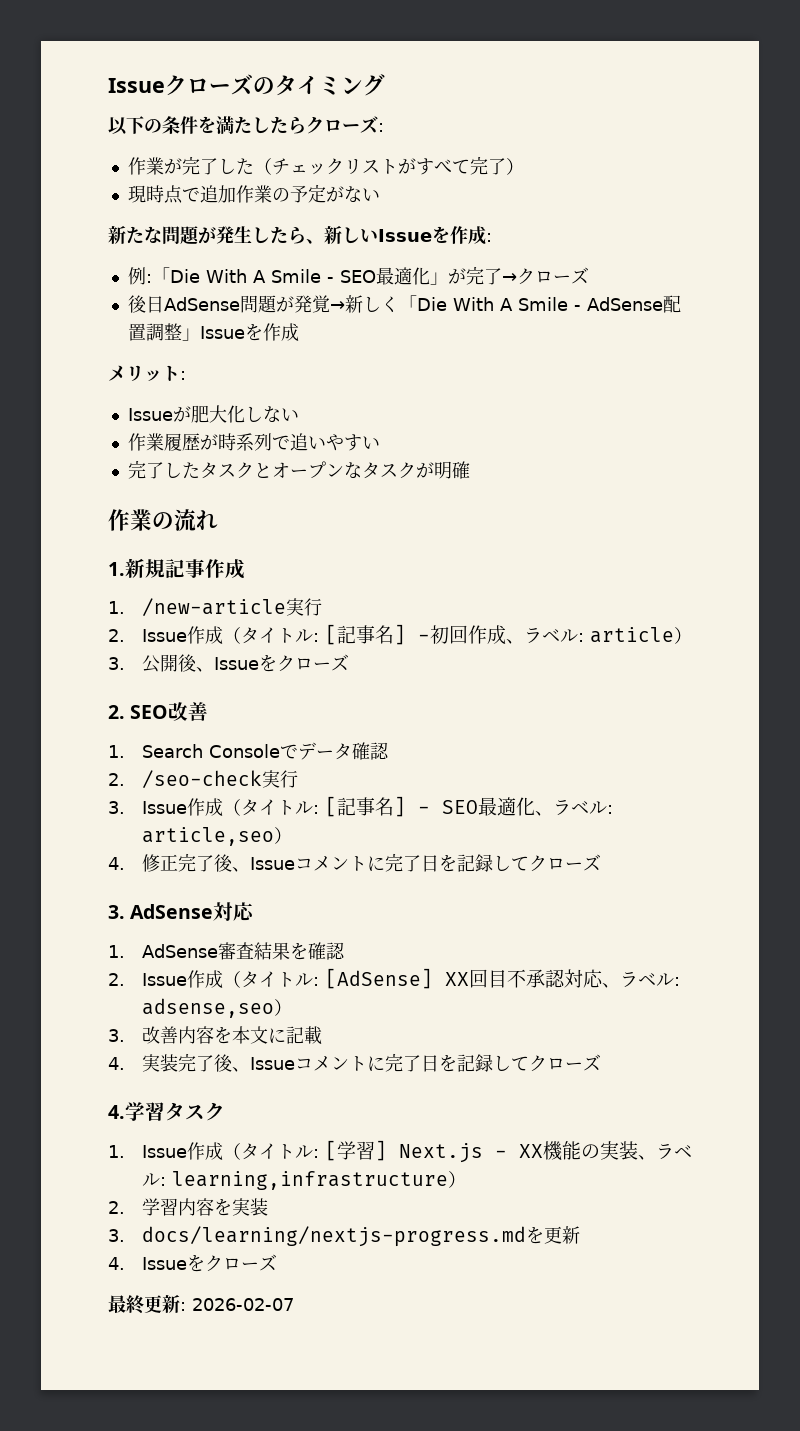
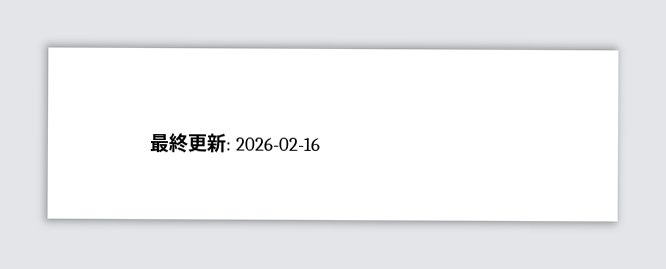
[108,74,385,96] [108,116,384,135] [127,156,524,175] [127,184,380,204] [108,226,492,245] [127,266,589,285] [127,295,681,313] [127,323,299,341] [108,365,186,381] [127,405,299,423] [127,433,380,451] [127,460,470,479] [108,509,218,531] [108,558,245,579] [108,598,322,616] [108,624,692,645] [108,654,349,673] [108,702,209,721] [108,742,389,760] [108,770,298,788] [108,796,613,817] [141,827,292,846] [108,853,601,872] [108,902,256,921] [108,942,345,960] [108,968,680,989] [141,998,292,1018] [108,1026,322,1045] [108,1053,601,1072] [108,1102,225,1121] [108,1140,692,1163] [141,1171,466,1190] [108,1198,268,1216] [108,1226,580,1247] [108,1254,277,1272] Issueクローズのタイミング // 以下の条件を満たしたらクローズ: // 作業が完了した（チェックリストがすべて完了） // 現時点で追加作業の予定がない // 新たな問題が発生したら、新しいIssueを作成: // 例:「Die With A Smile - SEO最適化」が完了→クローズ // 後日AdSense問題が発覚→新しく「Die With A Smile - AdSense配置調整」Issueを作成 // メリット: // Issueが肥大化しない // 作業履歴が時系列で追いやすい // 完了したタスクとオープンなタスクが明確 // 作業の流れ // 1.新規記事作成 // 1. /new-article実行 // 2. Issue作成（タイトル: [記事名] -初回作成、ラベル: article） // 3.公開後、Issueをクローズ // 2. SEO改善 // 1. Search Consoleでデータ確認 // 2. /seo-check実行 // 3. Issue作成（タイトル: [記事名] - SEO最適化、ラベル: article,seo） // 4.修正完了後、Issueコメントに完了日を記録してクローズ // 3. AdSense対応 // 1. AdSense審査結果を確認 // 2. Issue作成（タイトル: [AdSense] XX回目不承認対応、ラベル: adsense,seo） // 3.改善内容を本文に記載 // 4.実装完了後、Issueコメントに完了日を記録してクローズ // 4.学習タスク // 1. Issue作成（タイトル: [学習] Next.js - XX機能の実装、ラベル: learning,infrastructure） // 2.学習内容を実装 // 3. docs/learning/nextjs-progress.mdを更新 // 4. Issueをクローズ // -> (149, 143) none
[192,1298,294,1311] 2026-02-07 -> [235,137,321,151] 2026-02-16

